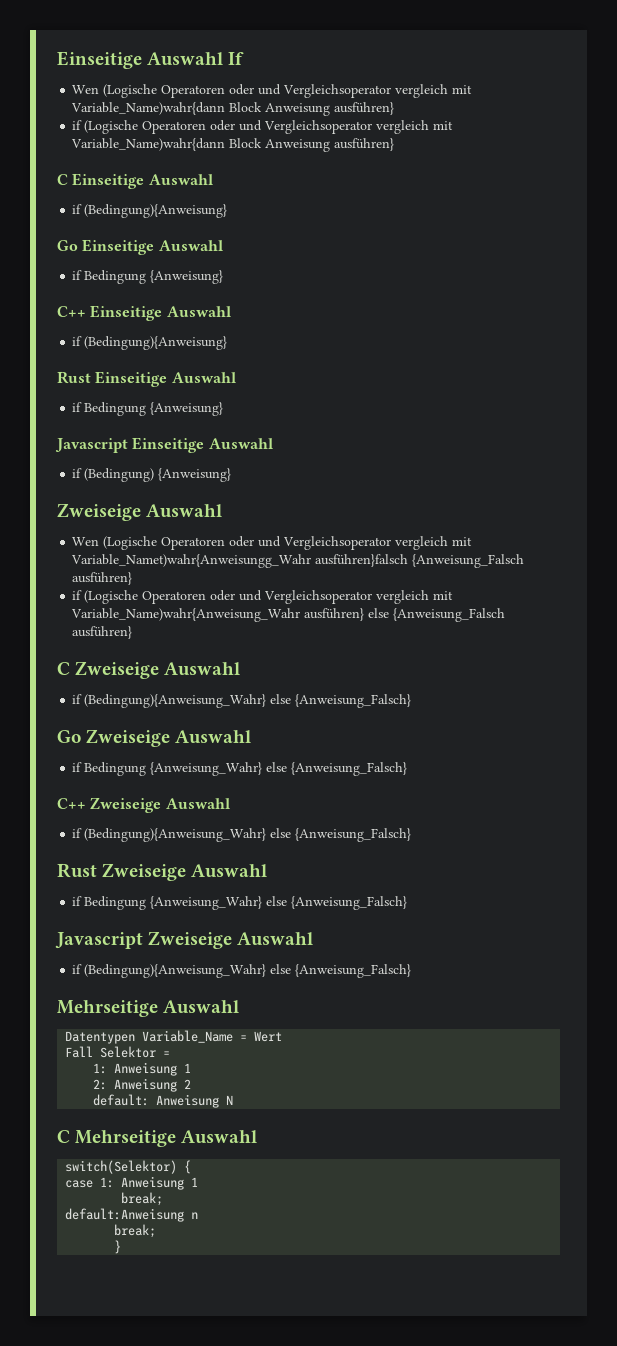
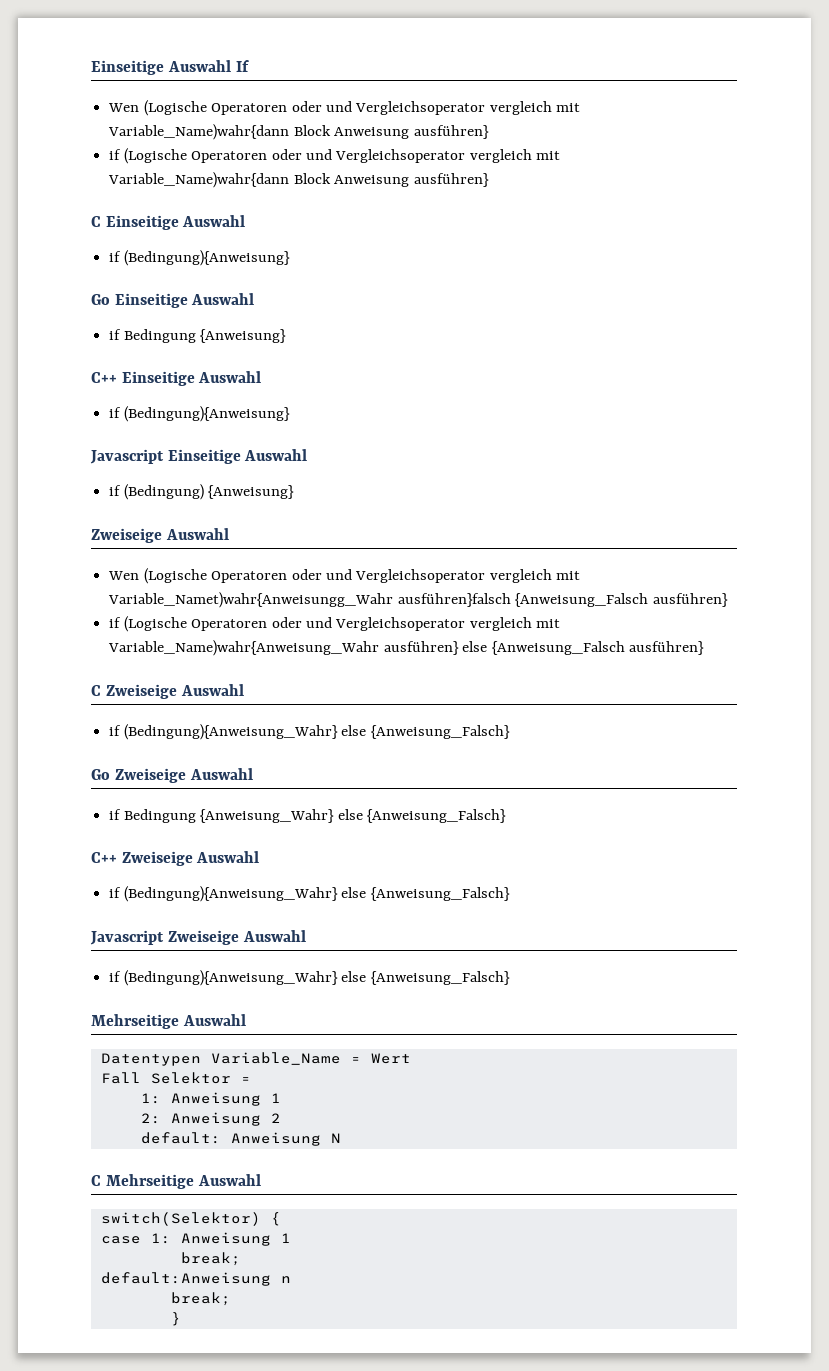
[57,371,236,387] [72,402,224,416] // Rust Einseitige Auswahl // if Bedingung {Anweisung} -> (290, 414) none
[57,863,268,881] [72,896,408,910] // Rust Zweiseige Auswahl // if Bedingung {Anweisung_Wahr} else {Anweisung_Falsch} -> (510, 894) none

